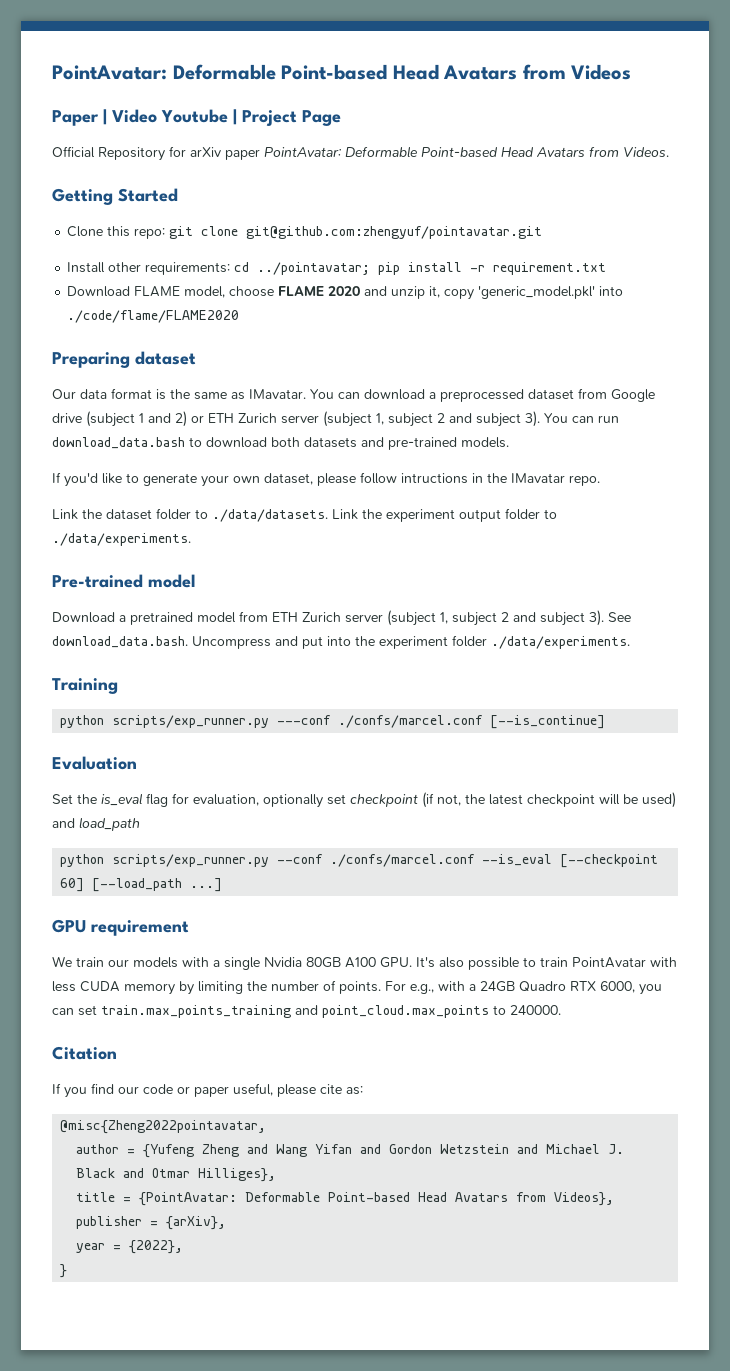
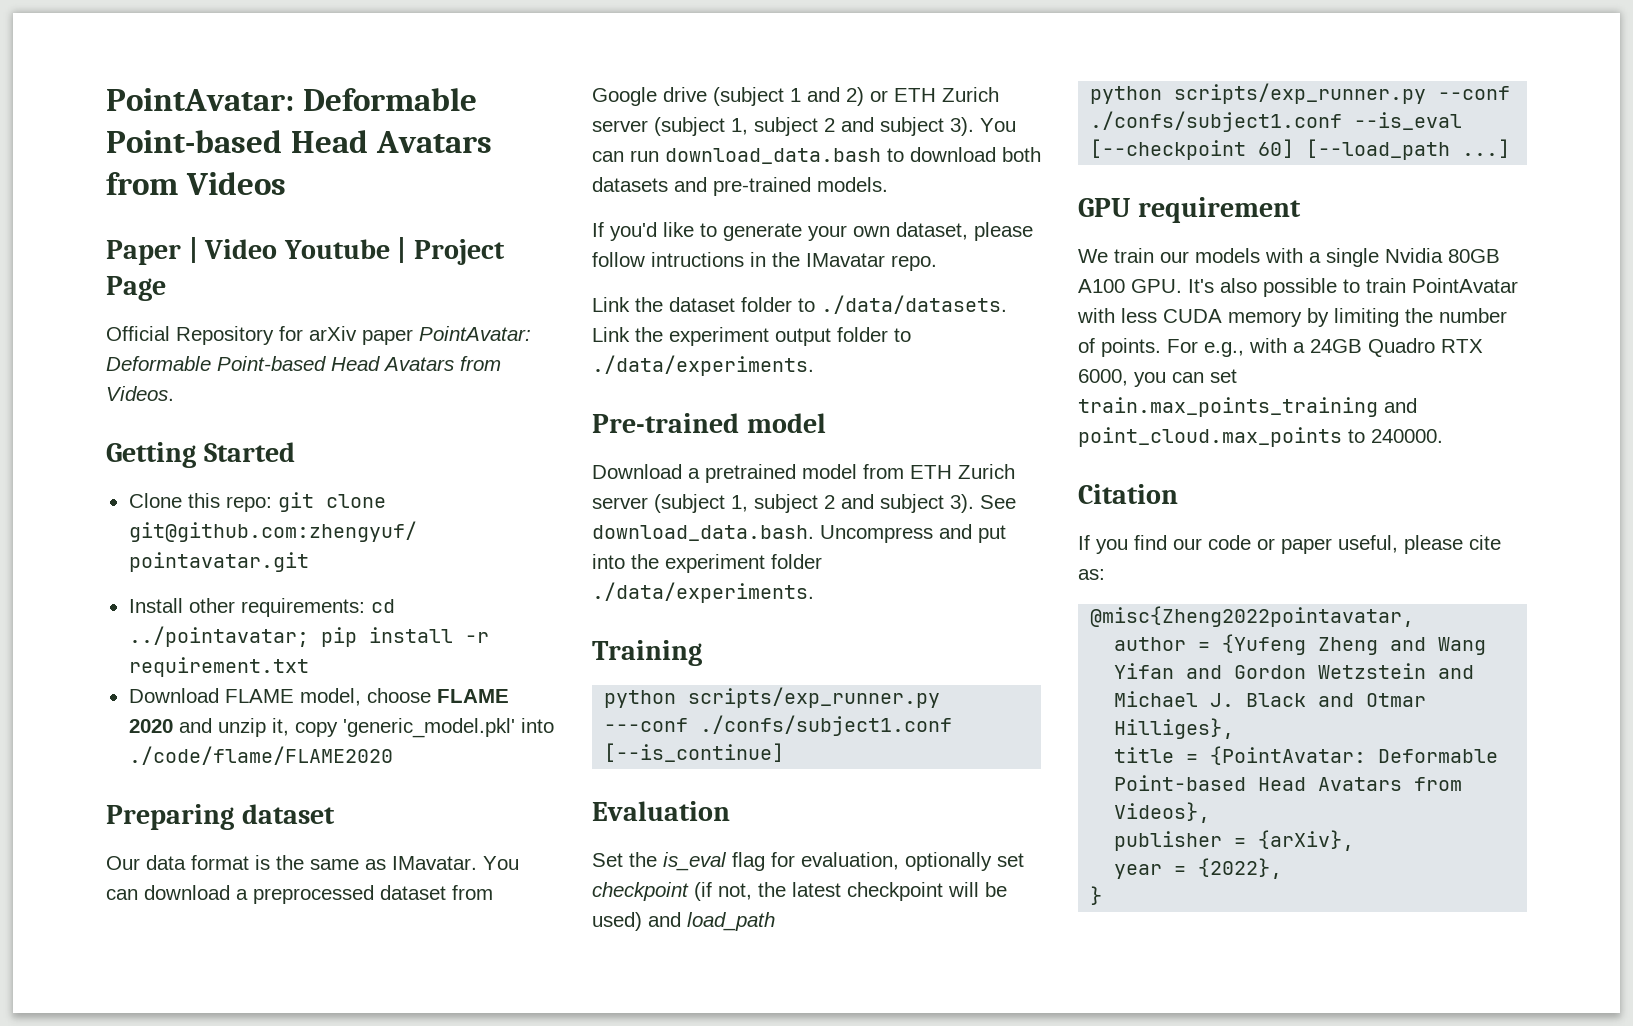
[338,715,484,728] ./confs/marcel.conf -> [700,715,953,736] ./confs/subject1.conf
[330,854,476,867] ./confs/marcel.conf -> [1090,111,1343,132] ./confs/subject1.conf

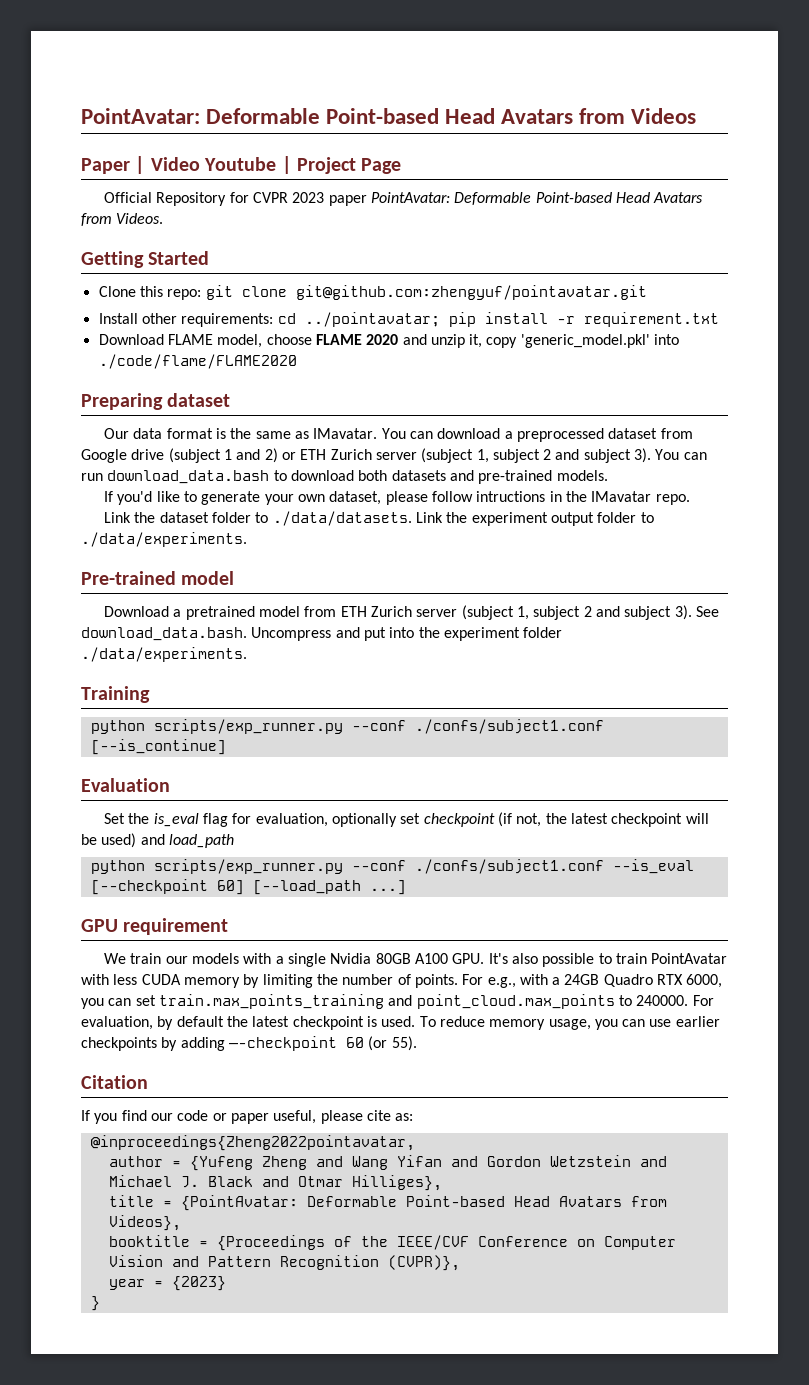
[309,326,357,341] arXiv -> [253,192,325,203] CVPR 2023
[604,718,689,732] ---conf -> [351,720,406,731] --conf
(1443, 436) none -> [692,995,714,1006] [81,1016,720,1030] [81,1036,417,1051] For evaluation, by default the latest checkpoint is used. To reduce memory usage, you can use earlier checkpoints by adding —-checkpoint 60 (or 55).
[1090,606,1415,627] @misc{Zheng2022pointavatar, -> [90,1135,415,1151] @inproceedings{Zheng2022pointavatar,
[1114,830,1355,851] publisher = {arXiv}, -> [108,1235,676,1251] [108,1255,460,1271] booktitle = {Proceedings of the IEEE/CVF Conference on Computer Vision and Pattern Recognition (CVPR)},
[1198,858,1283,879] {2022}, -> [171,1276,226,1291] {2023}

